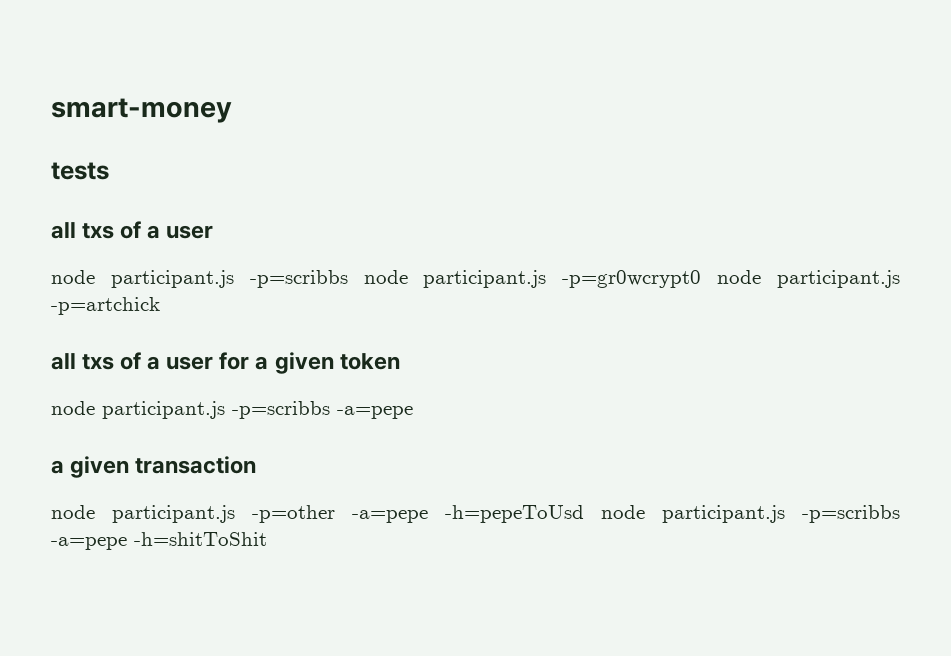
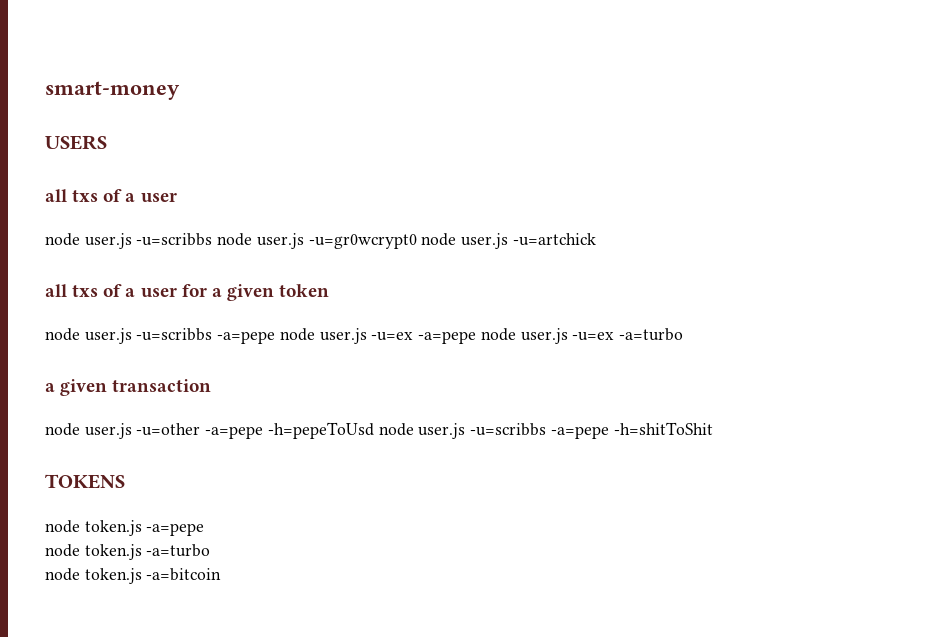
[51,162,109,180] tests -> [45,135,107,150] USERS
[110,270,900,288] [51,297,160,315] participant.js -p=scribbs node participant.js -p=gr0wcrypt0 node participant.js -p=artchick -> [84,233,596,249] user.js -u=scribbs node user.js -u=gr0wcrypt0 node user.js -u=artchick
[102,401,413,419] participant.js -p=scribbs -a=pepe -> [84,328,683,344] user.js -u=scribbs -a=pepe node user.js -u=ex -a=pepe node user.js -u=ex -a=turbo
[112,505,335,523] participant.js -p=other -> [84,423,201,439] user.js -u=other
[662,505,900,523] participant.js -p=scribbs -> [418,423,547,439] user.js -u=scribbs
(267, 539) none -> [45,474,125,489] [45,520,205,536] [45,544,211,560] [45,568,222,584] // TOKENS // node token.js -a=pepe // node token.js -a=turbo // node token.js -a=bitcoin

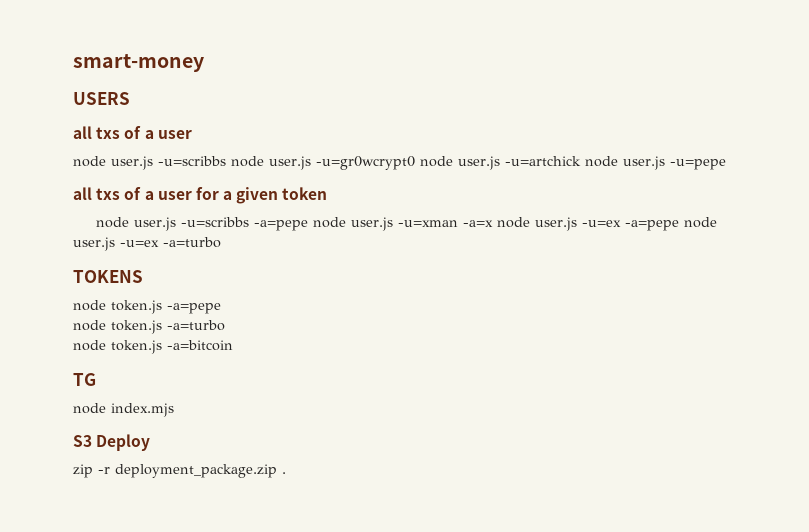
(596, 239) none -> [585,156,726,170] node user.js -u=pepe
(367, 336) none -> [398,217,578,231] -u=xman -a=x node user.js
[45,379,212,396] [45,422,713,439] // a given transaction // node user.js -u=other -a=pepe -h=pepeToUsd node user.js -u=scribbs -a=pepe -h=shitToShit -> (221, 242) none
(222, 574) none -> [73,373,96,386] [73,403,174,417] [73,434,151,451] [73,464,286,478] // TG // node index.mjs // S3 Deploy // zip -r deployment_package.zip .

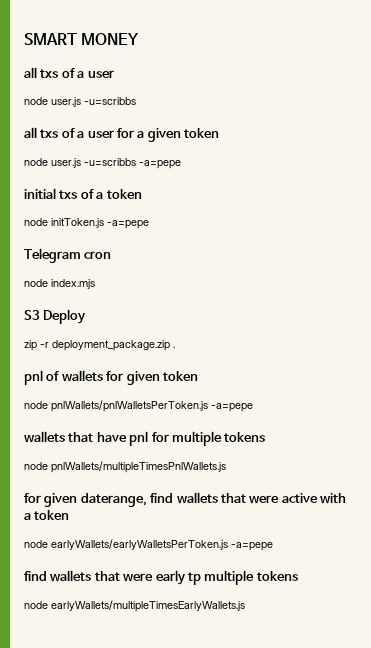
[73,54,204,72] [73,92,130,105] smart-money // USERS -> [24,33,140,45] SMART MONEY
[231,156,726,170] node user.js -u=gr0wcrypt0 node user.js -u=artchick node user.js -u=pepe -> (136, 101) none
[313,217,718,231] [73,237,221,251] [73,270,143,283] [73,300,221,314] [73,320,225,334] [73,340,233,354] [73,373,96,386] node user.js -u=xman -a=x node user.js -u=ex -a=pepe node user.js -u=ex -a=turbo // TOKENS // node token.js -a=pepe // node token.js -a=turbo // node token.js -a=bitcoin // TG -> [24,188,142,199] [24,218,149,229] [24,248,112,263] // initial txs of a token // node initToken.js -a=pepe // Telegram cron
(286, 473) none -> [24,370,198,385] [24,400,253,412] [24,431,266,446] [24,461,226,473] [24,492,346,507] [24,510,70,520] [24,539,273,551] [24,570,298,585] [24,600,245,612] // pnl of wallets for given token // node pnlWallets/pnlWalletsPerToken.js -a=pepe // wallets that have pnl for multiple tokens // node pnlWallets/multipleTimesPnlWallets.js // for given daterange, find wallets that were active with a token // node earlyWallets/earlyWalletsPerToken.js -a=pepe // find wallets that were early tp multiple tokens // node earlyWallets/multipleTimesEarlyWallets.js

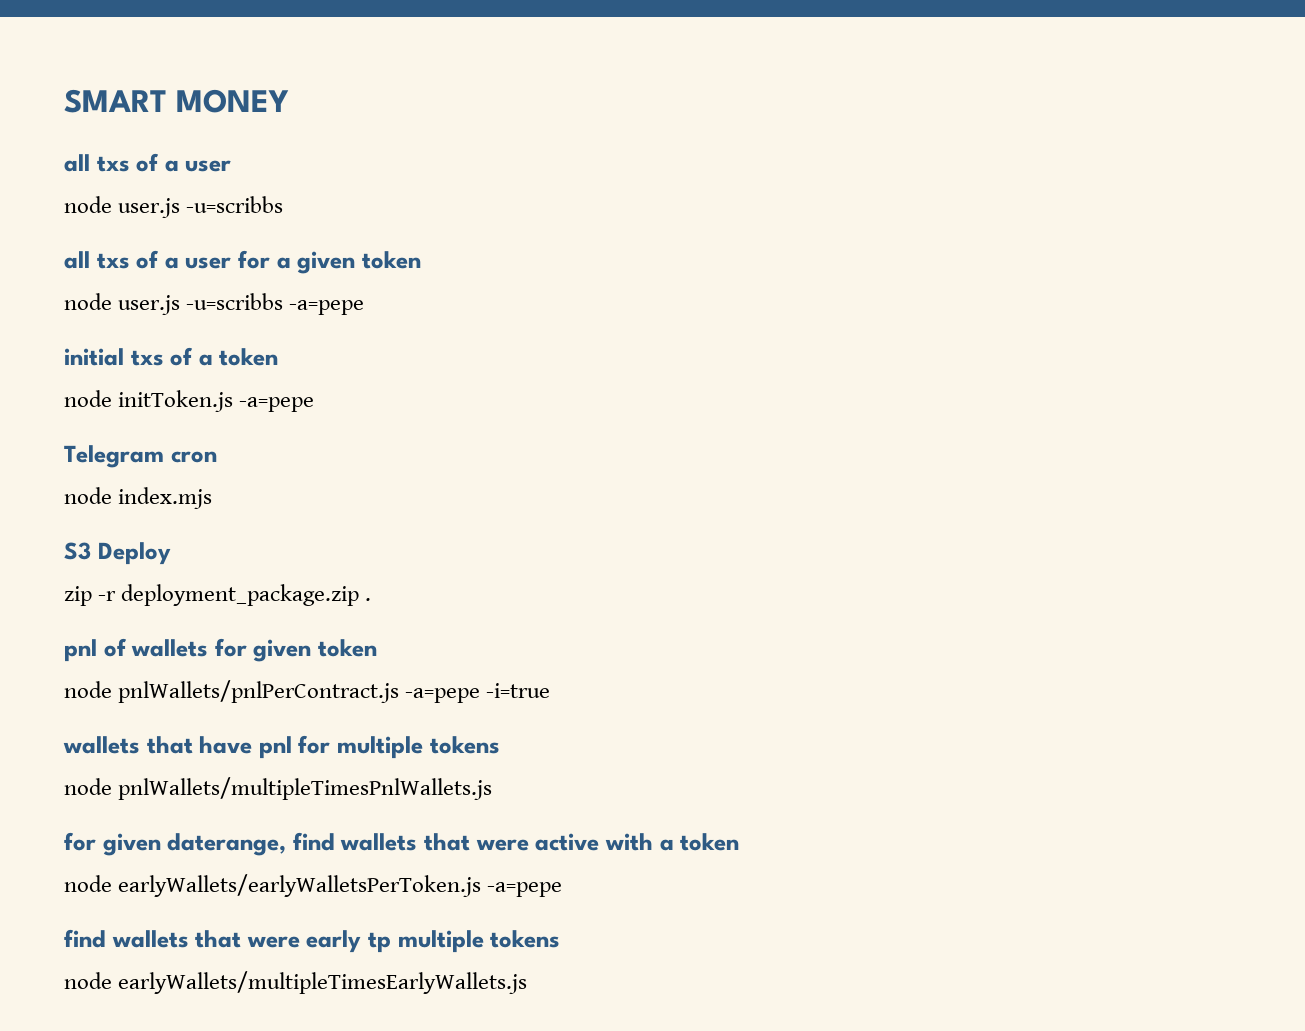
[51,400,253,412] pnlWallets/pnlWalletsPerToken.js -a=pepe -> [118,680,551,703] pnlWallets/pnlPerContract.js -a=pepe -i=true

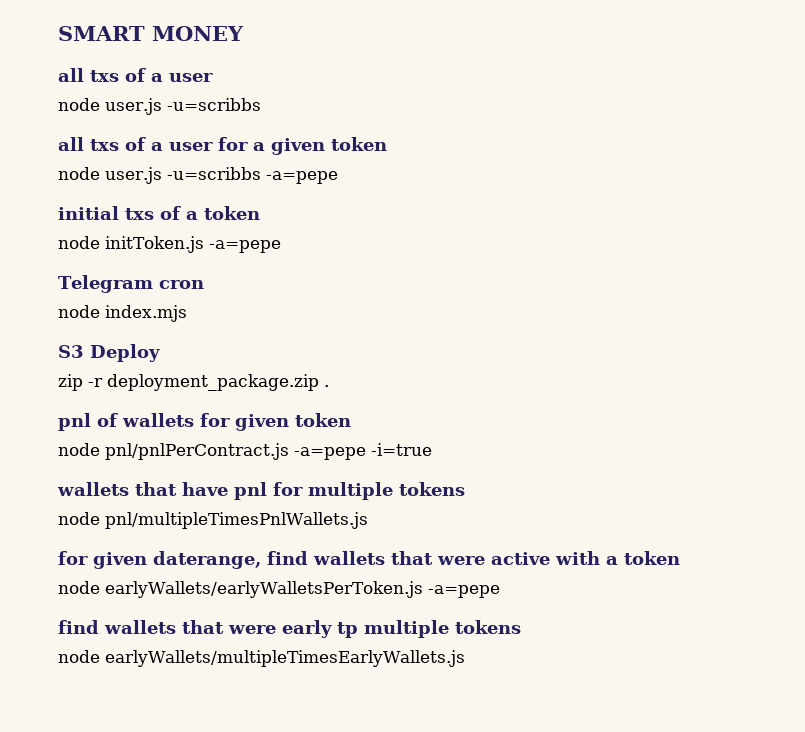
[118,680,400,703] pnlWallets/pnlPerContract.js -> [105,443,289,460] pnl/pnlPerContract.js
[118,777,493,800] pnlWallets/multipleTimesPnlWallets.js -> [105,512,368,529] pnl/multipleTimesPnlWallets.js

